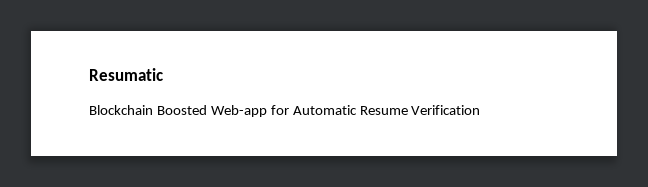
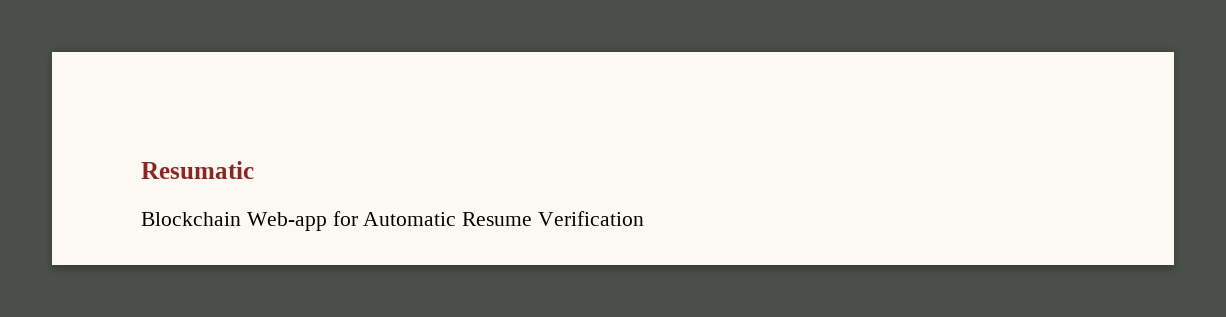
[156,105,207,115] Boosted -> (241, 219) none

